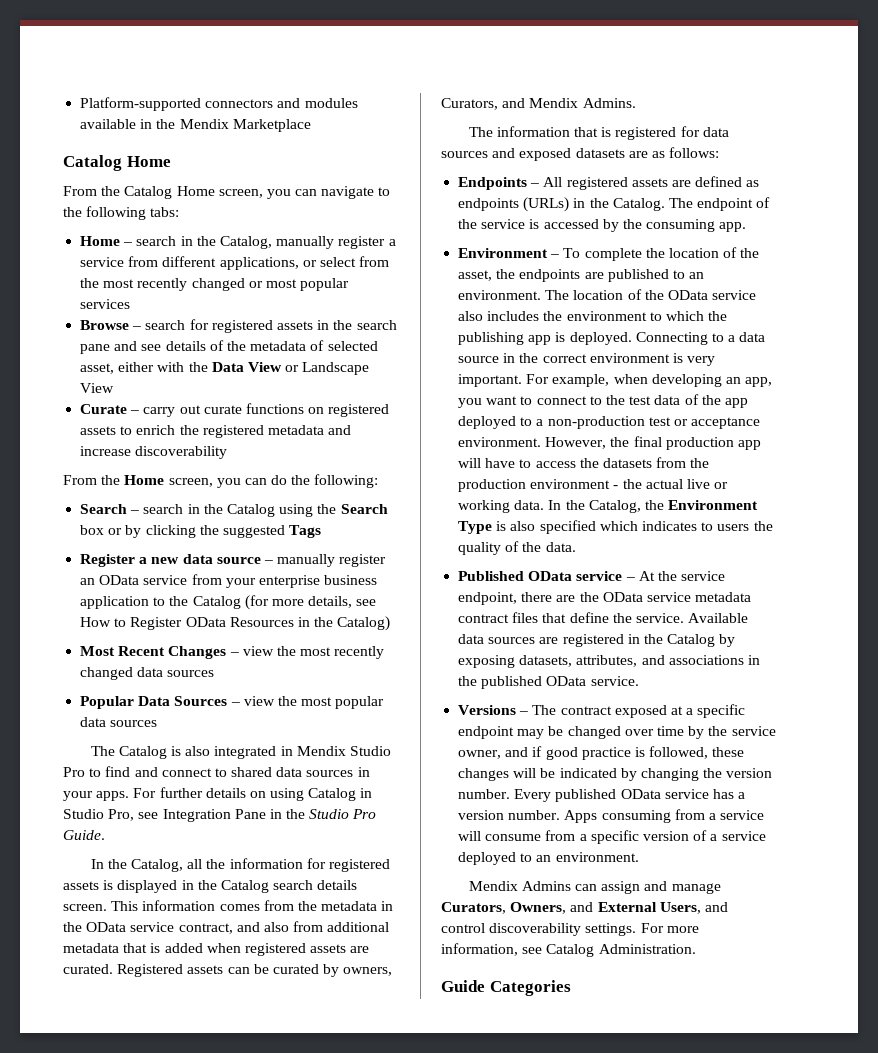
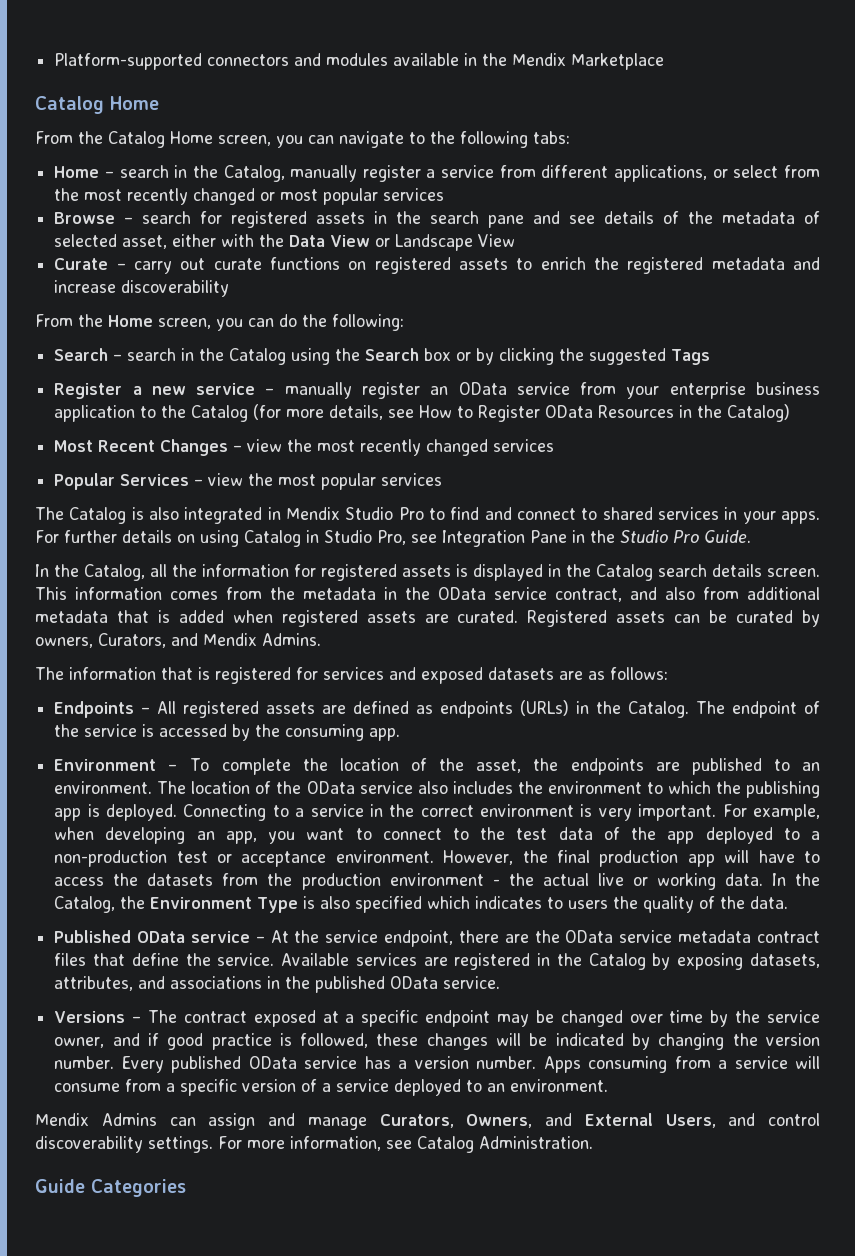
[182,554,261,564] data source -> [196,383,256,395] service
[137,667,215,677] data sources -> [493,439,555,452] services
[138,696,228,706] Data Sources -> [120,474,190,486] Services
[80,717,158,727] data sources -> [381,473,443,486] services
[276,767,354,777] data sources -> [658,507,719,520] services
[702,127,729,137] [441,151,488,158] data sources -> [323,667,384,680] services
[739,332,766,342] [458,356,500,363] data source -> [310,804,364,817] service
[458,634,536,644] data sources -> [355,953,417,966] services

